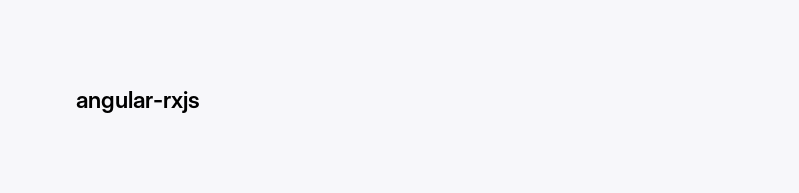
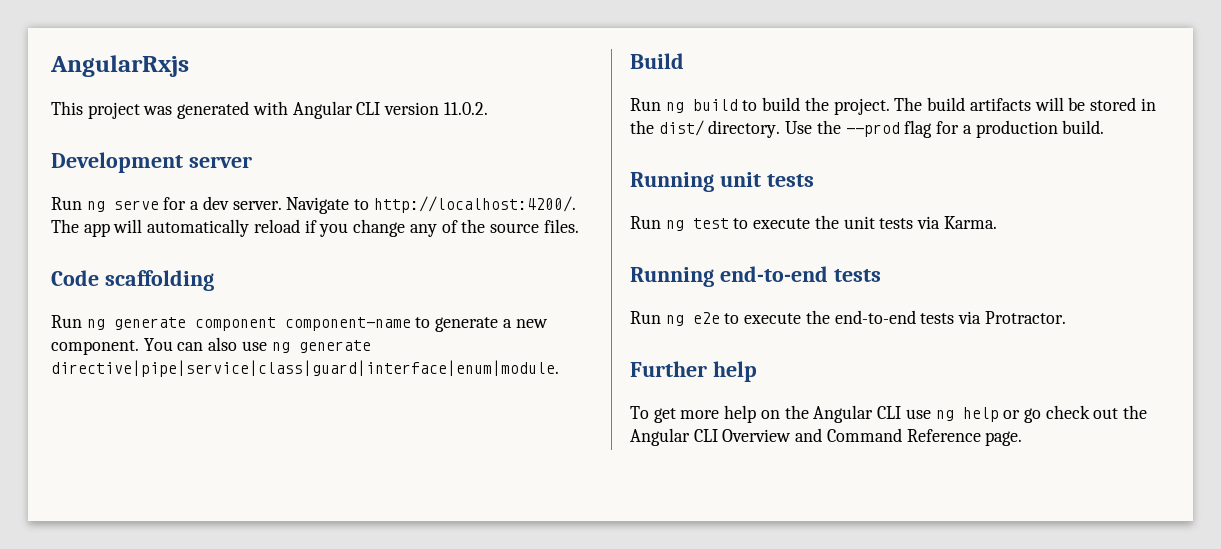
[76,91,200,113] angular-rxjs -> [50,55,189,77] [51,101,488,119] [51,152,252,173] [51,196,576,214] [51,219,579,237] [51,270,214,291] [51,315,548,332] [51,337,371,355] [51,360,559,377] [630,53,684,69] [630,97,1156,115] [630,120,1105,138] [630,172,814,192] [630,215,997,231] [630,266,881,287] [630,310,1066,326] [630,361,757,382] [630,405,1148,423] [630,428,1023,446] AngularRxjs // This project was generated with Angular CLI version 11.0.2. // Development server // Run ng serve for a dev server. Navigate to http://localhost:4200/. The app will automatically reload if you change any of the source files. // Code scaffolding // Run ng generate component component-name to generate a new component. You can also use ng generate directive|pipe|service|class|guard|interface|enum|module. // Build // Run ng build to build the project. The build artifacts will be stored in the dist/ directory. Use the --prod flag for a production build. // Running unit tests // Run ng test to execute the unit tests via Karma. // Running end-to-end tests // Run ng e2e to execute the end-to-end tests via Protractor. // Further help // To get more help on the Angular CLI use ng help or go check out the Angular CLI Overview and Command Reference page.

